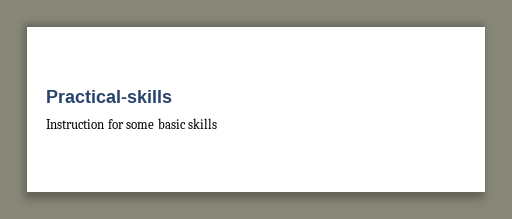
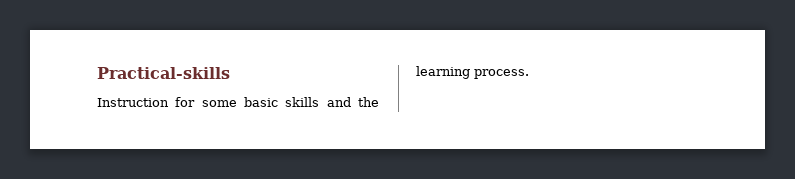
(218, 123) none -> [326,97,379,107] [416,66,529,79] and the learning process.

